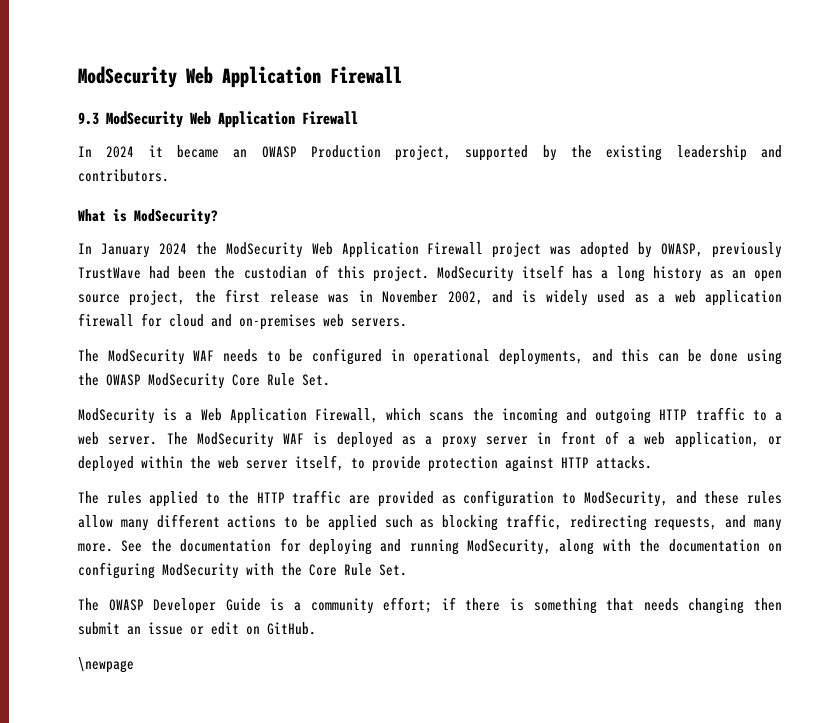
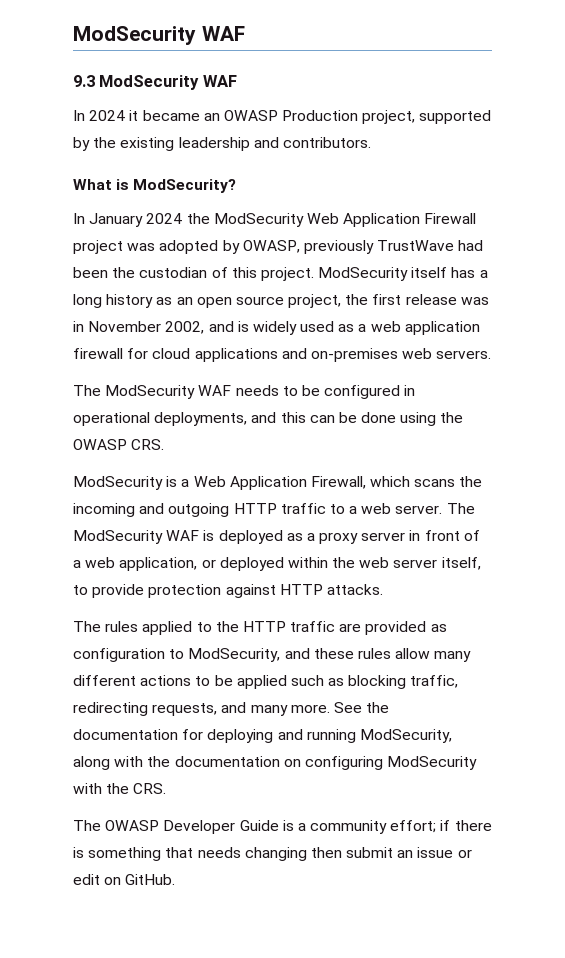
[78,66,402,88] ModSecurity Web Application Firewall -> [73,26,245,45] ModSecurity WAF
[190,111,358,128] Web Application Firewall -> [202,75,237,87] WAF
(204, 320) none -> [194,348,278,362] applications
[148,373,330,389] ModSecurity Core Rule Set. -> [131,439,165,450] CRS.
[309,563,407,576] Core Rule Set. -> [133,783,167,794] CRS.
[78,657,134,673] // \newpage -> (176, 879) none

